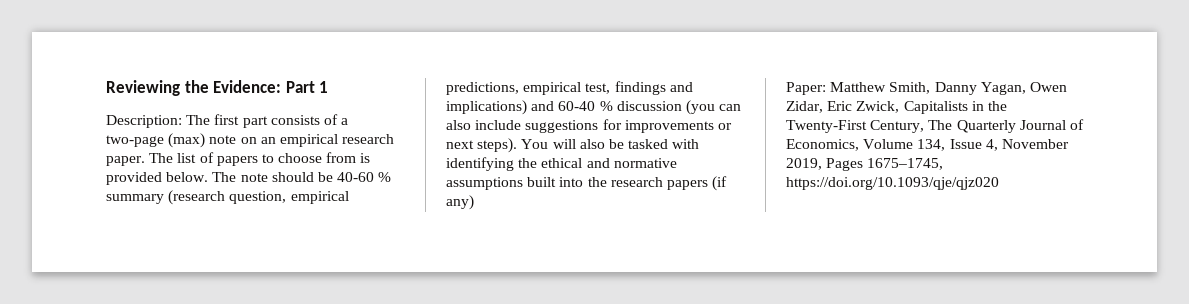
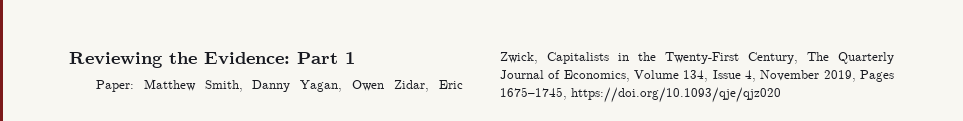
[106,114,349,128] [106,133,395,148] [106,152,371,166] [106,172,392,185] [106,190,349,205] [446,81,693,95] [446,100,742,115] [446,119,732,133] [446,138,700,153] [446,157,677,171] [446,176,728,191] [446,195,474,210] // Description: The first part consists of a two-page (max) note on an empirical research paper. The list of papers to choose from is provided below. The note should be 40-60 % summary (research question, empirical predictions, empirical test, findings and implications) and 60-40 % discussion (you can also include suggestions for improvements or next steps). You will also be tasked with identifying the ethical and normative assumptions built into the research papers (if any) -> (355, 58) none

